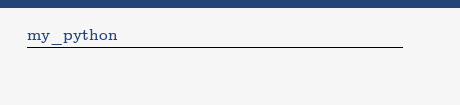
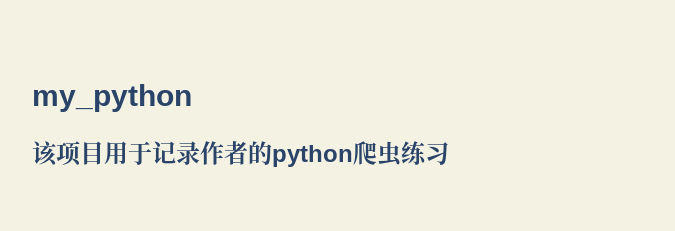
(118, 37) none -> [32,141,449,167] // 该项目用于记录作者的python爬虫练习

